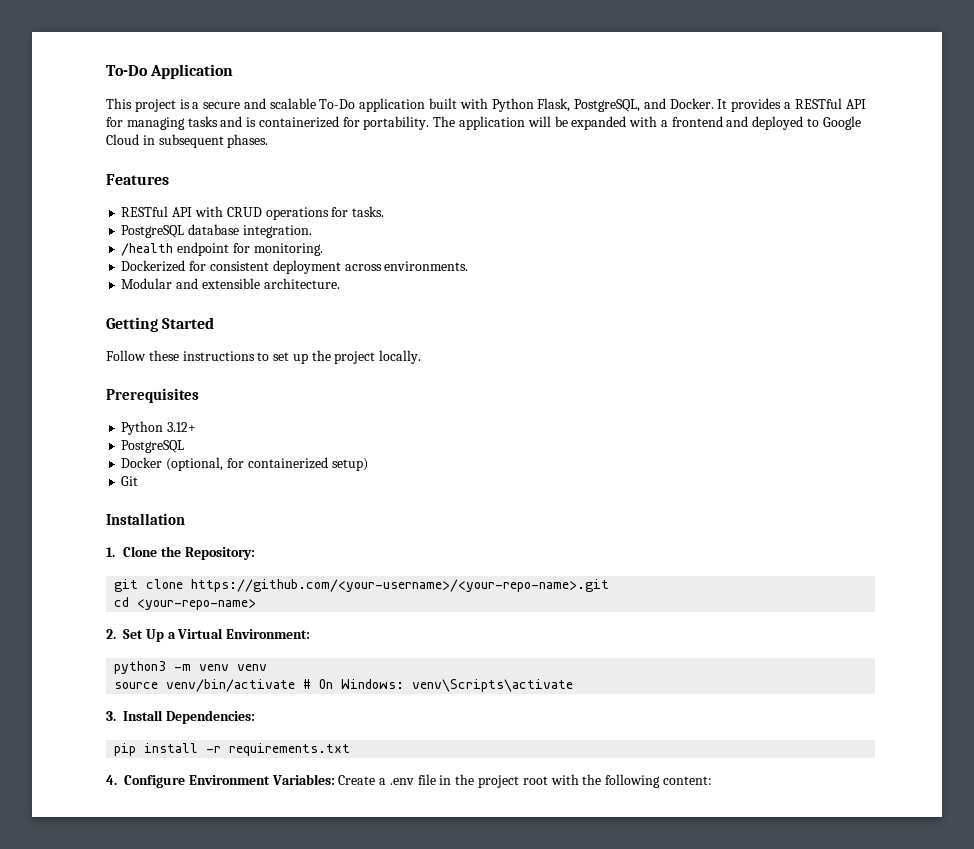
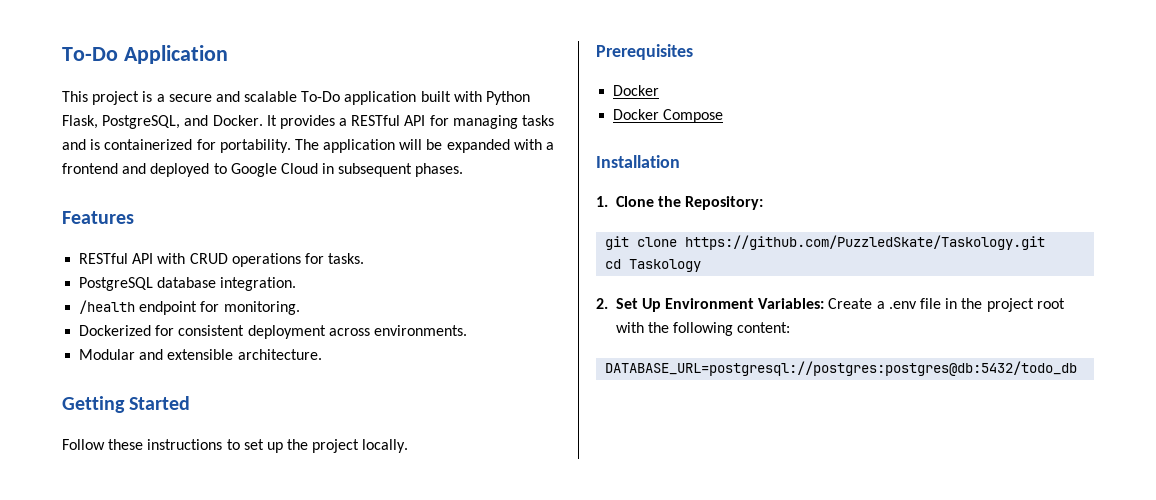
[121,421,197,435] [121,440,185,453] [121,457,368,471] [121,476,139,486] Python 3.12+ // PostgreSQL // Docker (optional, for containerized setup) // Git -> [613,85,660,96] [613,109,724,123] Docker // Docker Compose
[191,579,610,592] https://github.com/<your-username>/<your-repo-name>.git -> [685,235,1046,250] https://github.com/PuzzledSkate/Taskology.git
[137,599,257,610] <your-repo-name> -> [629,259,702,272] Taskology
[167,628,311,639] [114,661,268,674] [114,679,574,692] [106,710,255,724] [114,743,351,756] [106,775,185,788] a Virtual Environment: // python3 -m venv venv // source venv/bin/activate # On Windows: venv\Scripts\activate // 3. Install Dependencies: // pip install -r requirements.txt // 4. Configure -> (661, 305) none
(712, 780) none -> [605,361,1078,376] // DATABASE_URL=postgresql://postgres:postgres@db:5432/todo_db

